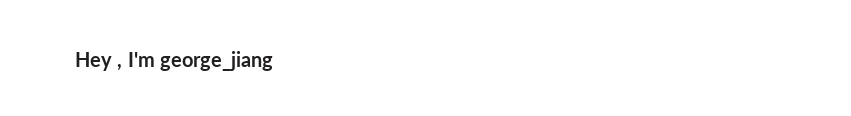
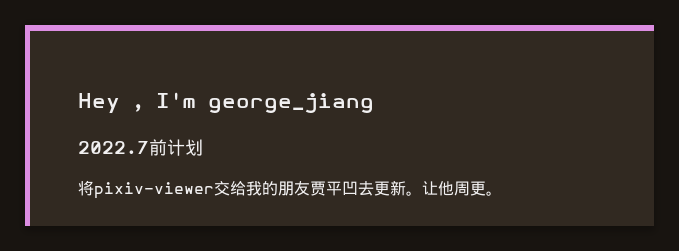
(273, 61) none -> [78,139,203,156] [78,180,502,199] // 2022.7前计划 // 将pixiv-viewer交给我的朋友贾平凹去更新。让他周更。

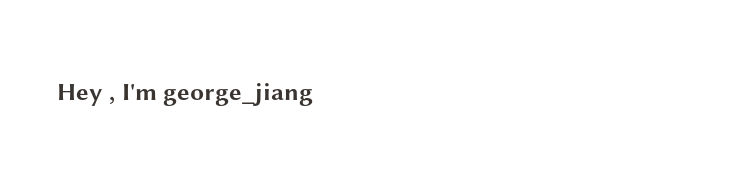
[78,139,203,156] [78,180,502,199] // 2022.7前计划 // 将pixiv-viewer交给我的朋友贾平凹去更新。让他周更。 -> (314, 94) none

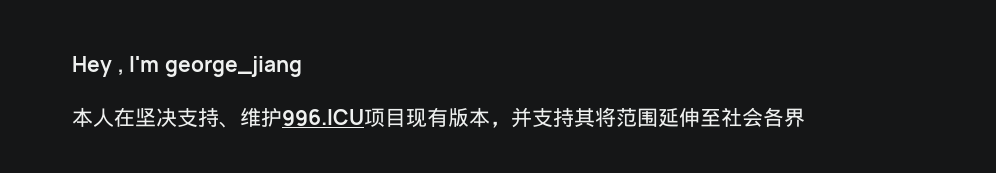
(314, 94) none -> [72,107,805,128] // 本人在坚决支持、维护996.ICU项目现有版本，并支持其将范围延伸至社会各界

